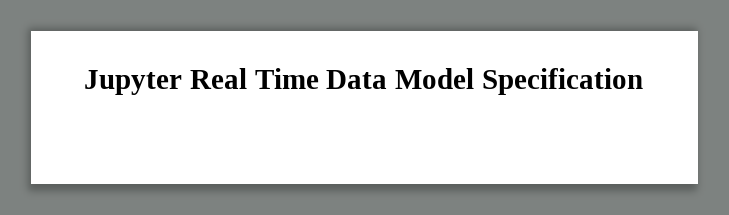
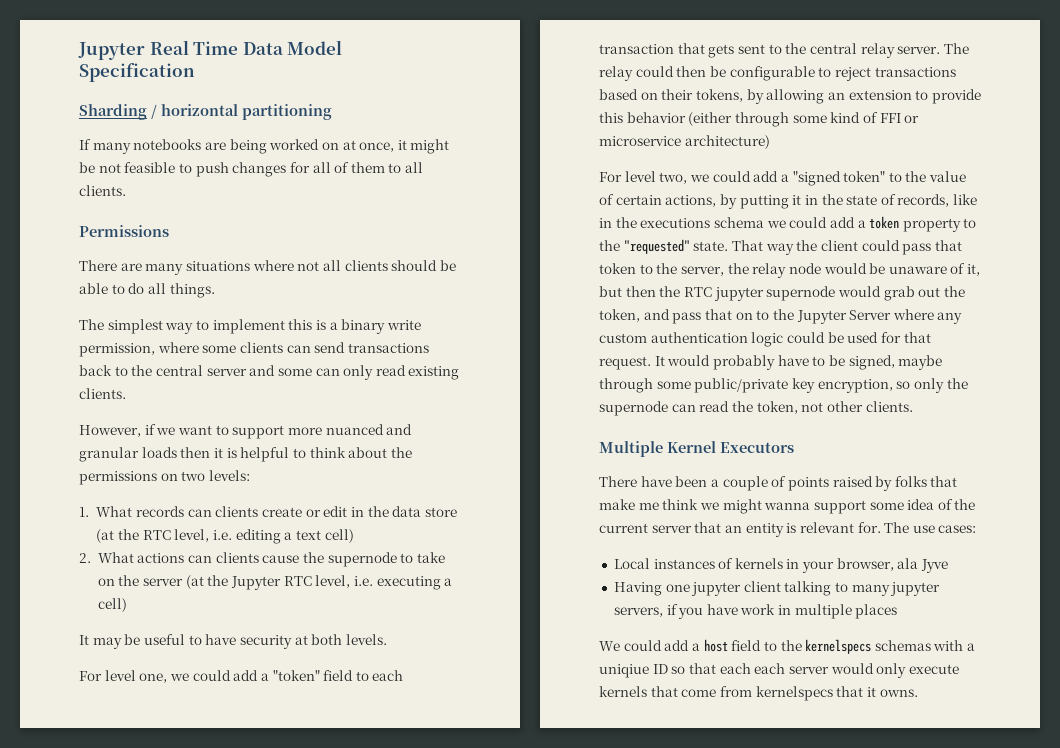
(644, 81) none -> [79,104,332,120] [79,139,450,154] [79,162,424,177] [79,185,126,196] [79,225,169,237] [79,260,456,275] [79,283,215,298] [79,319,421,334] [79,342,429,357] [79,365,460,380] [79,388,126,399] [79,424,413,439] [79,447,412,462] [79,470,250,485] [79,506,457,517] [96,529,354,544] [79,552,445,567] [97,575,453,590] [97,598,127,612] [79,634,387,649] [79,670,404,683] [599,43,969,58] [599,66,956,81] [599,89,981,104] [599,112,920,127] [599,135,770,149] [599,171,967,186] [599,194,978,209] [599,216,977,232] [599,239,962,255] [599,263,981,278] [599,286,965,301] [599,309,963,324] [599,332,931,347] [599,355,943,370] [599,378,968,393] [599,401,913,416] [599,441,794,457] [599,476,958,491] [599,499,976,514] [599,522,977,537] [613,558,949,573] [613,581,941,596] [613,604,898,619] [599,639,976,654] [599,663,959,678] [599,686,918,701] // Sharding / horizontal partitioning // If many notebooks are being worked on at once, it might be not feasible to push changes for all of them to all clients. // Permissions // There are many situations where not all clients should be able to do all things. // The simplest way to implement this is a binary write permission, where some clients can send transactions back to the central server and some can only read existing clients. // However, if we want to support more nuanced and granular loads then it is helpful to think about the permissions on two levels: // 1. What records can clients create or edit in the data store (at the RTC level, i.e. editing a text cell) // 2. What actions can clients cause the supernode to take on the server (at the Jupyter RTC level, i.e. executing a cell) // It may be useful to have security at both levels. // For level one, we could add a "token" field to each transaction that gets sent to the central relay server. The relay could then be configurable to reject transactions based on their tokens, by allowing an extension to provide this behavior (either through some kind of FFI or microservice architecture) // For level two, we could add a "signed token" to the value of certain actions, by putting it in the state of records, like in the executions schema we could add a token property to the "requested" state. That way the client could pass that token to the server, the relay node would be unaware of it, but then the RTC jupyter supernode would grab out the token, and pass that on to the Jupyter Server where any custom authentication logic could be used for that request. It would probably have to be signed, maybe through some public/private key encryption, so only the supernode can read the token, not other clients. // Multiple Kernel Executors // There have been a couple of points raised by folks that make me think we might wanna support some idea of the current server that an entity is relevant for. The use cases: // Local instances of kernels in your browser, ala Jyve // Having one jupyter client talking to many jupyter servers, if you have work in multiple places // We could add a host field to the kernelspecs schemas with a uniqiue ID so that each each server would only execute kernels that come from kernelspecs that it owns.

